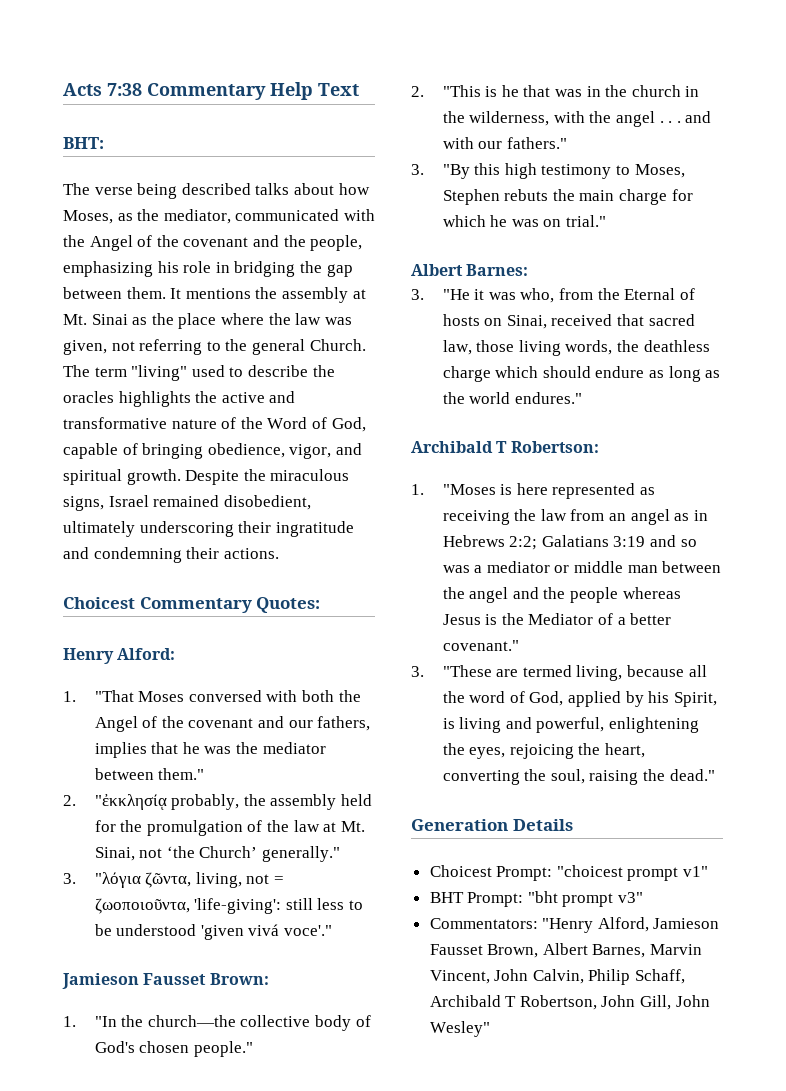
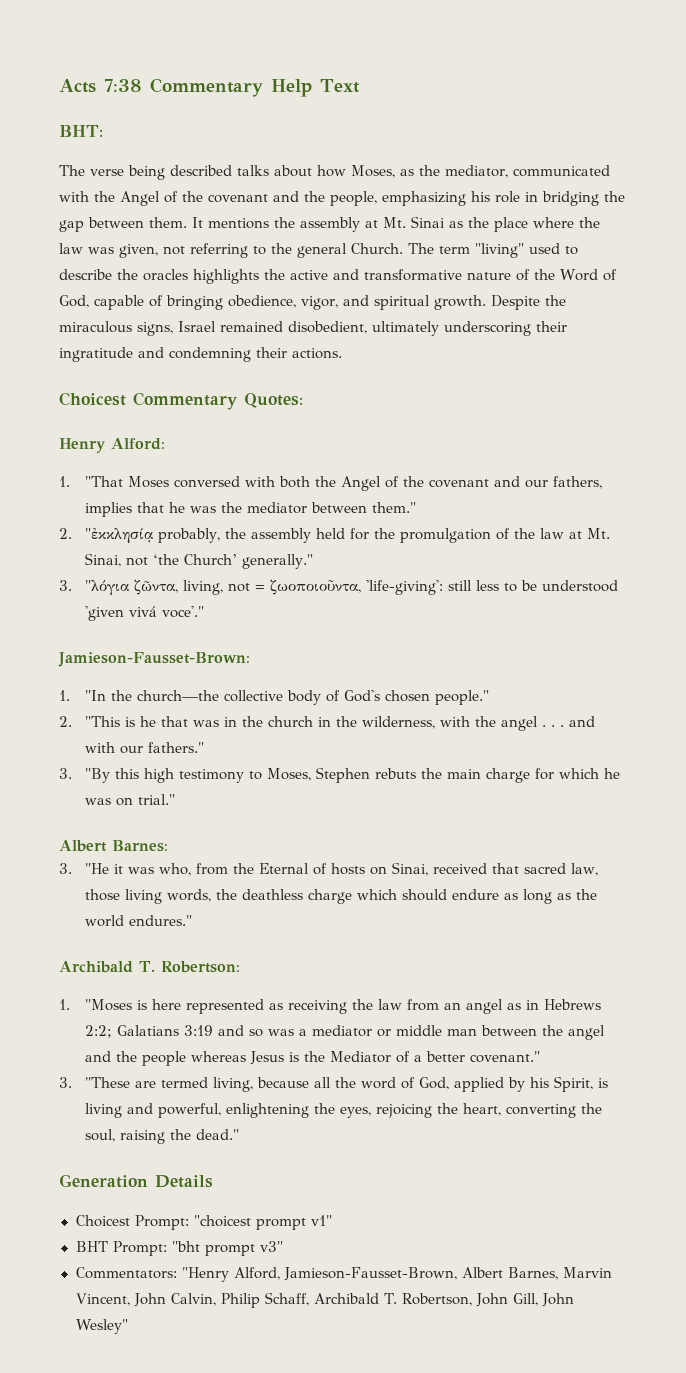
[62,973,269,989] Jamieson Fausset Brown: -> [58,652,250,667] Jamieson-Fausset-Brown:
[496,441,508,453] T -> [139,961,155,972] T.
[653,918,720,929] [429,944,539,958] Jamieson Fausset Brown, -> [283,1267,457,1281] Jamieson-Fausset-Brown,
[505,996,517,1007] T -> [383,1293,398,1304] T.

